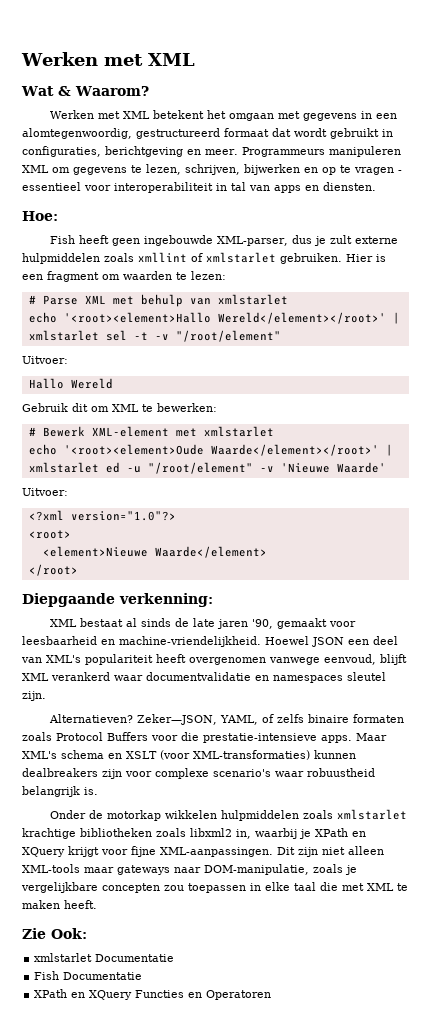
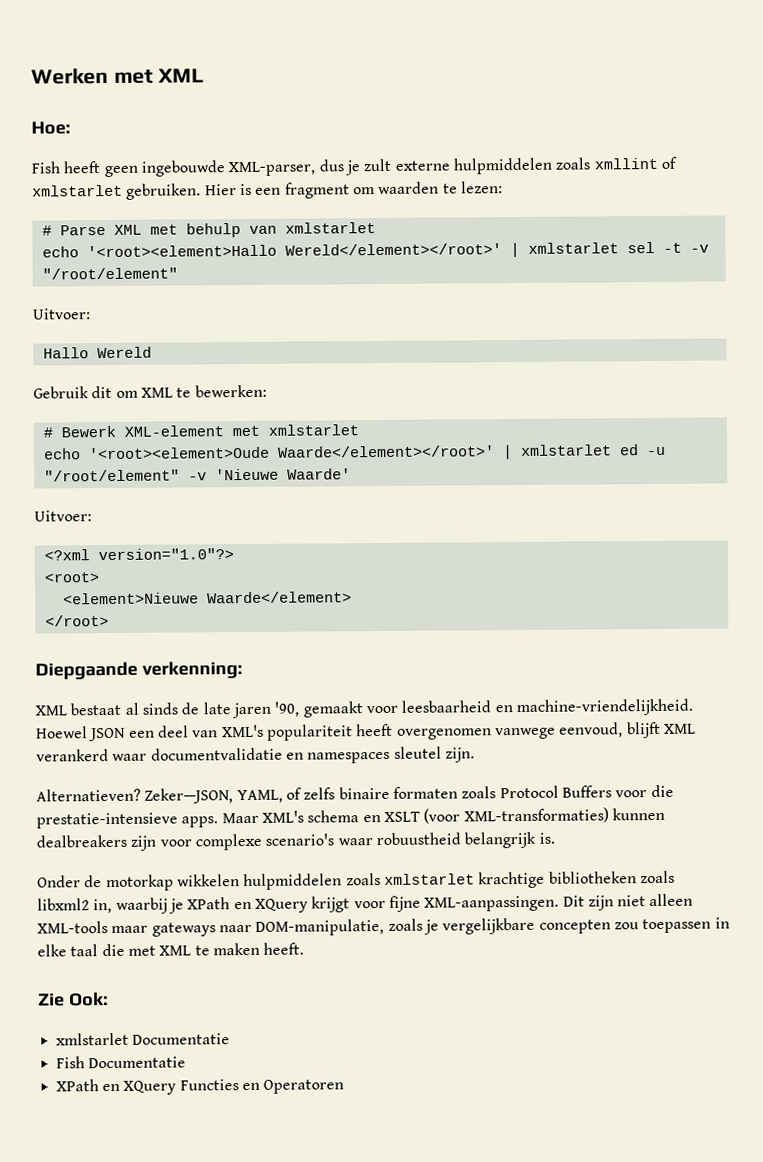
[21,52,195,66] [21,86,149,96] [50,110,398,121] [22,128,393,139] [22,146,401,157] [22,164,402,175] [22,182,376,193] Werken met XML // Wat & Waarom? // Werken met XML betekent het omgaan met gegevens in een alomtegenwoordig, gestructureerd formaat dat wordt gebruikt in configuraties, berichtgeving en meer. Programmeurs manipuleren XML om gegevens te lezen, schrijven, bijwerken en op te vragen - essentieel voor interoperabiliteit in tal van apps en diensten. -> [31,67,205,85] Werken met XML

